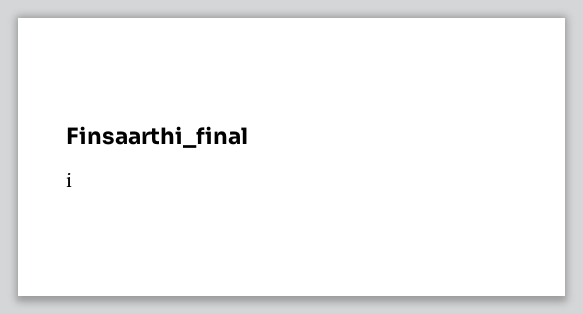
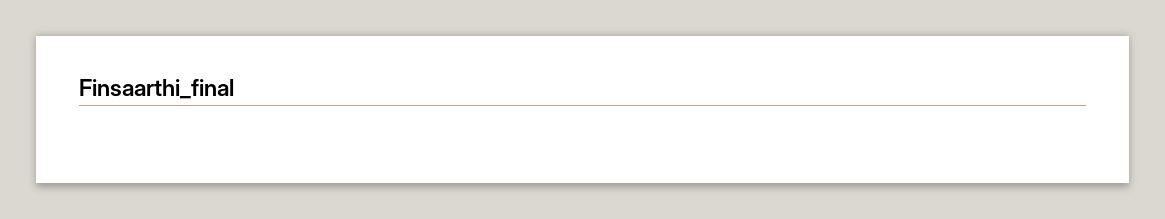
[66,173,72,187] // i -> (234, 89) none

